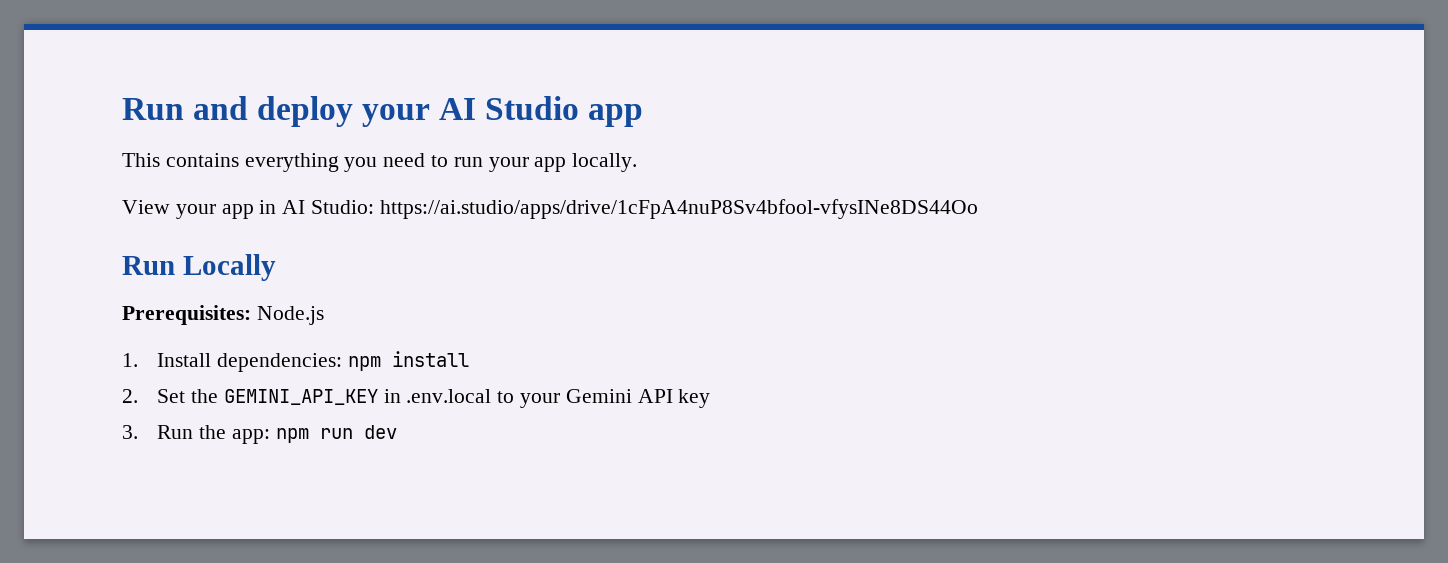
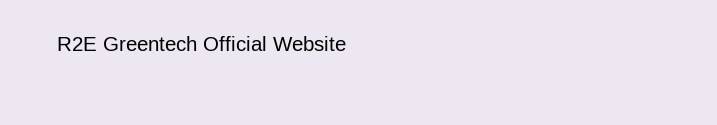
[122,96,644,127] [122,153,638,172] [122,199,978,219] [122,254,276,281] [122,305,324,325] [122,351,469,372] [122,389,711,408] [122,425,397,444] Run and deploy your AI Studio app // This contains everything you need to run your app locally. // View your app in AI Studio: https://ai.studio/apps/drive/1cFpA4nuP8Sv4bfool-vfysINe8DS44Oo // Run Locally // Prerequisites: Node.js // 1. Install dependencies: npm install // 2. Set the GEMINI_API_KEY in .env.local to your Gemini API key // 3. Run the app: npm run dev -> [57,36,346,51] R2E Greentech Official Website

